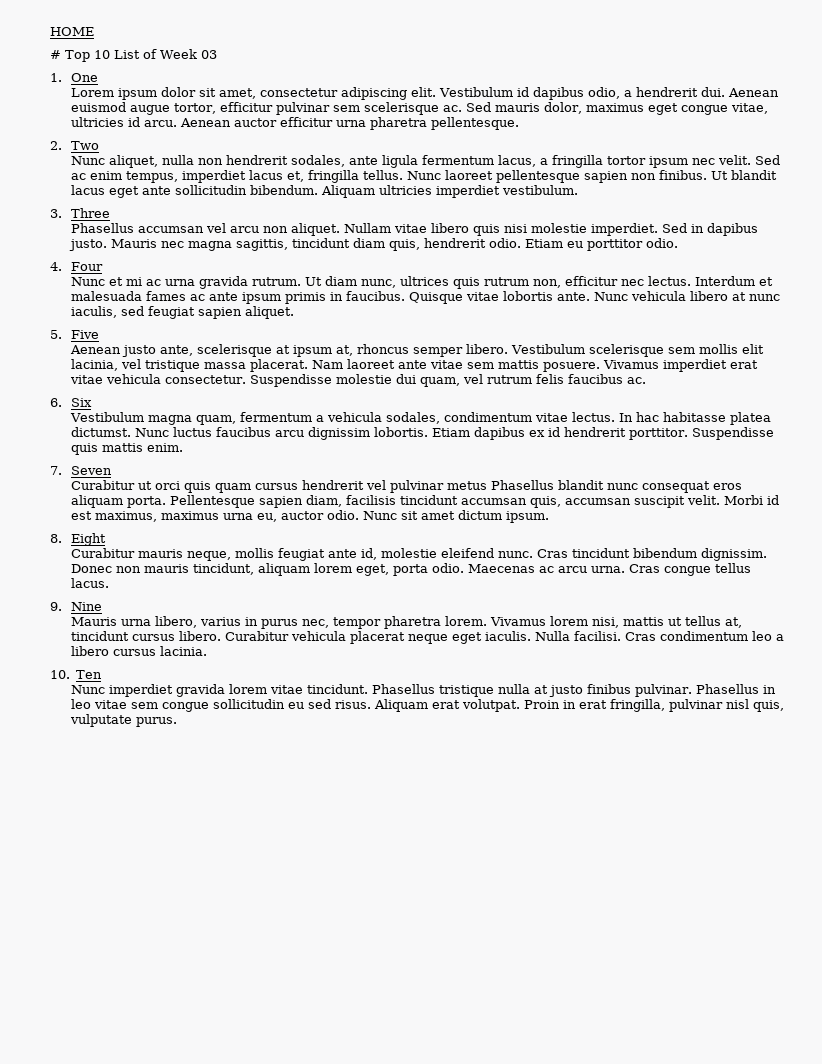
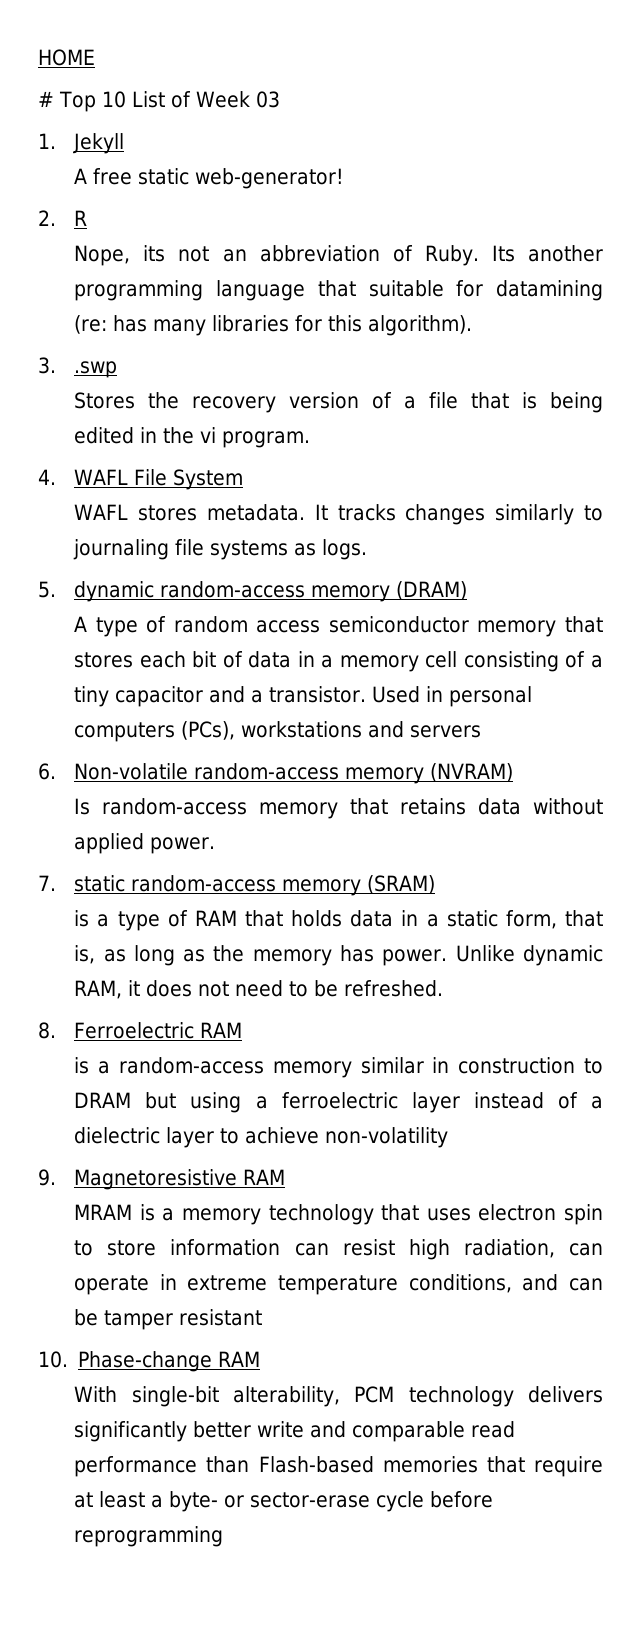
[71,73,99,82] [71,87,780,100] [71,102,769,115] [71,117,520,130] [50,141,100,150] [71,155,781,168] [71,170,778,183] [71,185,579,198] [50,208,111,218] [71,223,759,236] [69,238,679,251] [50,262,104,271] [71,276,774,289] [71,291,781,304] [71,306,295,319] [50,330,100,339] [70,344,765,357] [71,359,759,372] [70,374,647,387] [50,398,93,407] [70,412,772,425] [71,427,775,440] [71,443,184,455] [50,466,113,475] [71,480,743,493] [71,495,780,508] [71,510,550,523] [50,533,107,546] [71,548,768,561] [71,563,752,576] [71,578,110,588] [50,602,103,611] [71,616,743,629] [71,631,785,644] [71,646,208,656] [50,670,103,679] [71,684,777,697] [71,699,785,712] [70,714,178,727] One // Lorem ipsum dolor sit amet, consectetur adipiscing elit. Vestibulum id dapibus odio, a hendrerit dui. Aenean euismod augue tortor, efficitur pulvinar sem scelerisque ac. Sed mauris dolor, maximus eget congue vitae, ultricies id arcu. Aenean auctor efficitur urna pharetra pellentesque. // 2. Two // Nunc aliquet, nulla non hendrerit sodales, ante ligula fermentum lacus, a fringilla tortor ipsum nec velit. Sed ac enim tempus, imperdiet lacus et, fringilla tellus. Nunc laoreet pellentesque sapien non finibus. Ut blandit lacus eget ante sollicitudin bibendum. Aliquam ultricies imperdiet vestibulum. // 3. Three // Phasellus accumsan vel arcu non aliquet. Nullam vitae libero quis nisi molestie imperdiet. Sed in dapibus justo. Mauris nec magna sagittis, tincidunt diam quis, hendrerit odio. Etiam eu porttitor odio. // 4. Four // Nunc et mi ac urna gravida rutrum. Ut diam nunc, ultrices quis rutrum non, efficitur nec lectus. Interdum et malesuada fames ac ante ipsum primis in faucibus. Quisque vitae lobortis ante. Nunc vehicula libero at nunc iaculis, sed feugiat sapien aliquet. // 5. Five // Aenean justo ante, scelerisque at ipsum at, rhoncus semper libero. Vestibulum scelerisque sem mollis elit lacinia, vel tristique massa placerat. Nam laoreet ante vitae sem mattis posuere. Vivamus imperdiet erat vitae vehicula consectetur. Suspendisse molestie dui quam, vel rutrum felis faucibus ac. // 6. Six // Vestibulum magna quam, fermentum a vehicula sodales, condimentum vitae lectus. In hac habitasse platea dictumst. Nunc luctus faucibus arcu dignissim lobortis. Etiam dapibus ex id hendrerit porttitor. Suspendisse quis mattis enim. // 7. Seven // Curabitur ut orci quis quam cursus hendrerit vel pulvinar metus Phasellus blandit nunc consequat eros aliquam porta. Pellentesque sapien diam, facilisis tincidunt accumsan quis, accumsan suscipit velit. Morbi id est maximus, maximus urna eu, auctor odio. Nunc sit amet dictum ipsum. // 8. Eight // Curabitur mauris neque, mollis feugiat ante id, molestie eleifend nunc. Cras tincidunt bibendum dignissim. Donec non mauris tincidunt, aliquam lorem eget, porta odio. Maecenas ac arcu urna. Cras congue tellus lacus. // 9. Nine // Mauris urna libero, varius in purus nec, tempor pharetra lorem. Vivamus lorem nisi, mattis ut tellus at, tincidunt cursus libero. Curabitur vehicula placerat neque eget iaculis. Nulla facilisi. Cras condimentum leo a libero cursus lacinia. // 10. Ten // Nunc imperdiet gravida lorem vitae tincidunt. Phasellus tristique nulla at justo finibus pulvinar. Phasellus in leo vitae sem congue sollicitudin eu sed risus. Aliquam erat volutpat. Proin in erat fringilla, pulvinar nisl quis, vulputate purus. -> [73,133,125,154] [74,168,345,189] [38,210,88,226] [74,245,603,266] [74,280,603,301] [74,315,473,336] [38,357,118,378] [74,392,603,413] [74,427,311,448] [38,469,244,490] [74,504,603,525] [73,539,368,560] [38,581,468,602] [74,616,603,637] [74,651,603,672] [74,686,533,707] [74,721,482,742] [38,763,514,784] [74,798,603,819] [74,833,216,854] [38,875,436,896] [74,910,603,931] [74,945,603,966] [74,980,444,999] [38,1022,243,1039] [74,1057,603,1078] [74,1092,603,1113] [74,1127,449,1148] [38,1169,286,1190] [74,1204,603,1225] [74,1239,603,1260] [74,1274,603,1295] [74,1309,263,1330] [38,1351,261,1372] [74,1386,603,1407] [74,1421,516,1442] [74,1456,603,1477] [74,1491,494,1512] [74,1526,224,1547] Jekyll // A free static web-generator! // 2. R // Nope, its not an abbreviation of Ruby. Its another programming language that suitable for datamining (re: has many libraries for this algorithm). // 3. .swp // Stores the recovery version of a file that is being edited in the vi program. // 4. WAFL File System // WAFL stores metadata. It tracks changes similarly to journaling file systems as logs. // 5. dynamic random-access memory (DRAM) // A type of random access semiconductor memory that stores each bit of data in a memory cell consisting of a tiny capacitor and a transistor. Used in personal computers (PCs), workstations and servers // 6. Non-volatile random-access memory (NVRAM) // Is random-access memory that retains data without applied power. // 7. static random-access memory (SRAM) // is a type of RAM that holds data in a static form, that is, as long as the memory has power. Unlike dynamic RAM, it does not need to be refreshed. // 8. Ferroelectric RAM // is a random-access memory similar in construction to DRAM but using a ferroelectric layer instead of a dielectric layer to achieve non-volatility // 9. Magnetoresistive RAM // MRAM is a memory technology that uses electron spin to store information can resist high radiation, can operate in extreme temperature conditions, and can be tamper resistant // 10. Phase-change RAM // With single-bit alterability, PCM technology delivers significantly better write and comparable read performance than Flash-based memories that require at least a byte- or sector-erase cycle before reprogramming

